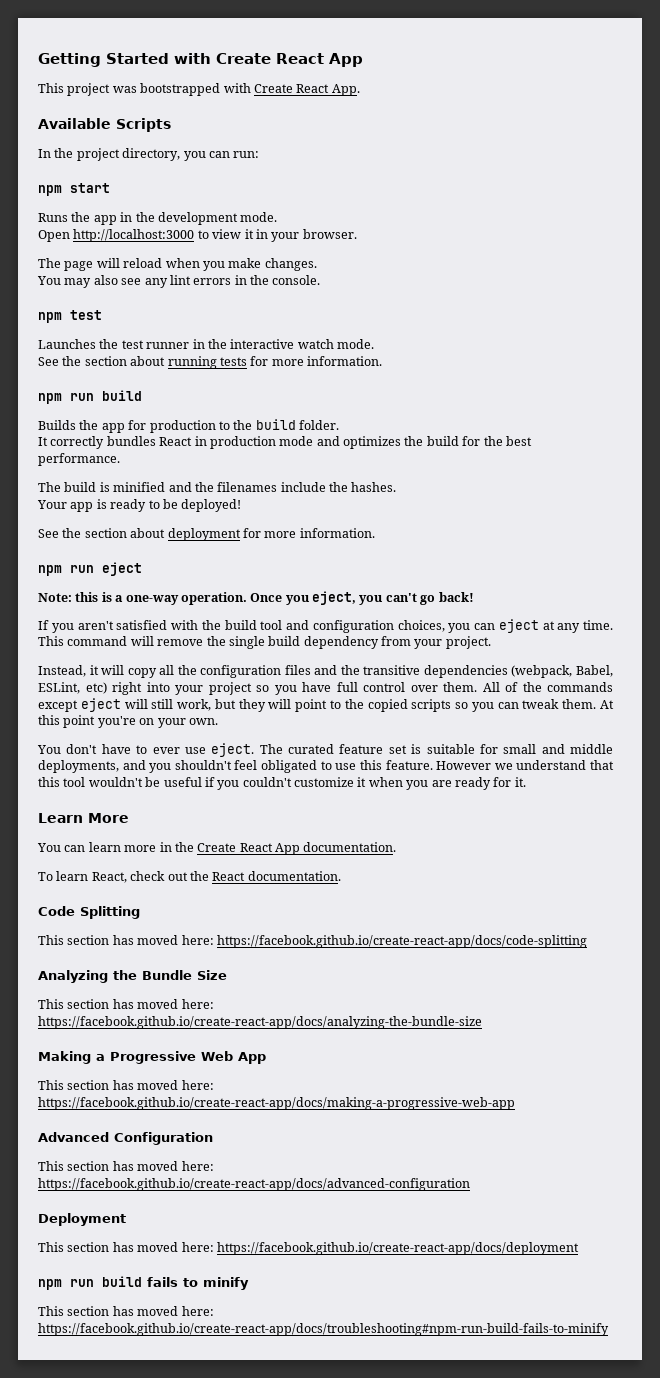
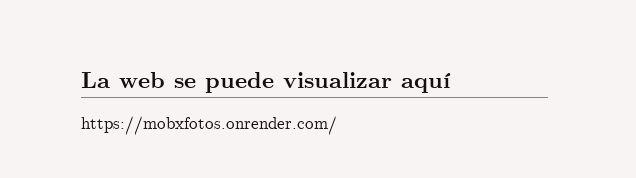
[38,53,363,67] [38,83,360,96] [38,118,171,132] [38,148,260,161] [38,183,110,196] [38,212,278,225] [38,229,357,242] [38,258,317,271] [37,275,321,288] [38,310,102,323] [38,339,374,349] [38,356,382,369] [38,390,142,404] [38,419,339,433] [38,436,532,449] [38,453,120,466] [38,482,397,492] [37,499,242,512] [38,528,375,541] [38,562,142,576] [38,591,474,605] [38,619,613,633] [38,636,491,649] [38,665,614,678] [38,682,613,695] [38,698,614,712] [38,715,218,728] [37,743,613,757] [38,760,615,773] [38,777,526,790] [38,813,129,823] [37,842,397,855] [38,871,341,883] [38,906,140,919] [38,935,587,948] [38,970,227,983] [38,999,214,1009] [38,1016,482,1029] [38,1051,266,1064] [38,1080,214,1090] [38,1097,515,1110] [38,1132,213,1145] [38,1161,214,1171] [38,1178,470,1191] [38,1213,126,1226] [38,1242,579,1255] [38,1276,249,1290] [38,1306,214,1316] [38,1323,609,1336] Getting Started with Create React App // This project was bootstrapped with Create React App. // Available Scripts // In the project directory, you can run: // npm start // Runs the app in the development mode. // Open http://localhost:3000 to view it in your browser. // The page will reload when you make changes. // You may also see any lint errors in the console. // npm test // Launches the test runner in the interactive watch mode. // See the section about running tests for more information. // npm run build // Builds the app for production to the build folder. // It correctly bundles React in production mode and optimizes the build for the best performance. // The build is minified and the filenames include the hashes. // Your app is ready to be deployed! // See the section about deployment for more information. // npm run eject // Note: this is a one-way operation. Once you eject, you can't go back! // If you aren't satisfied with the build tool and configuration choices, you can eject at any time. This command will remove the single build dependency from your project. // Instead, it will copy all the configuration files and the transitive dependencies (webpack, Babel, ESLint, etc) right into your project so you have full control over them. All of the commands except eject will still work, but they will point to the copied scripts so you can tweak them. At this point you're on your own. // You don't have to ever use eject. The curated feature set is suitable for small and middle deployments, and you shouldn't feel obligated to use this feature. However we understand that this tool wouldn't be useful if you couldn't customize it when you are ready for it. // Learn More // You can learn more in the Create React App documentation. // To learn React, check out the React documentation. // Code Splitting // This section has moved here: https://facebook.github.io/create-react-app/docs/code-splitting // Analyzing the Bundle Size // This section has moved here: https://facebook.github.io/create-react-app/docs/analyzing-the-bundle-size // Making a Progressive Web App // This section has moved here: https://facebook.github.io/create-react-app/docs/making-a-progressive-web-app // Advanced Configuration // This section has moved here: https://facebook.github.io/create-react-app/docs/advanced-configuration // Deployment // This section has moved here: https://facebook.github.io/create-react-app/docs/deployment // npm run build fails to minify // This section has moved here: https://facebook.github.io/create-react-app/docs/troubleshooting#npm-run-build-fails-to-minify -> [81,72,451,93] [81,116,337,135] La web se puede visualizar aquí // https://mobxfotos.onrender.com/

